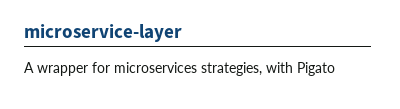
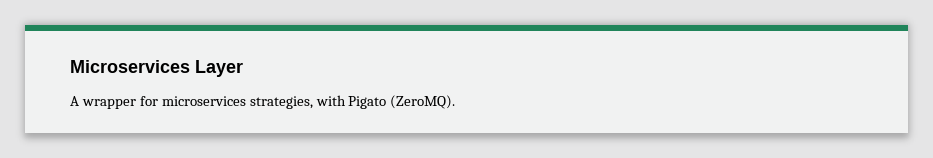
[24,24,182,42] microservice-layer -> [70,60,243,77] Microservices Layer
(335, 69) none -> [390,95,456,109] (ZeroMQ).

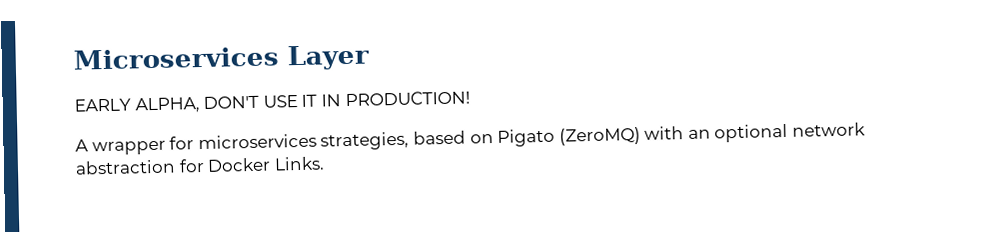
(243, 68) none -> [74,90,470,114] // EARLY ALPHA, DON'T USE IT IN PRODUCTION!
[315,95,456,109] with Pigato (ZeroMQ). -> [412,122,867,147] [75,156,325,175] based on Pigato (ZeroMQ) with an optional network abstraction for Docker Links.

